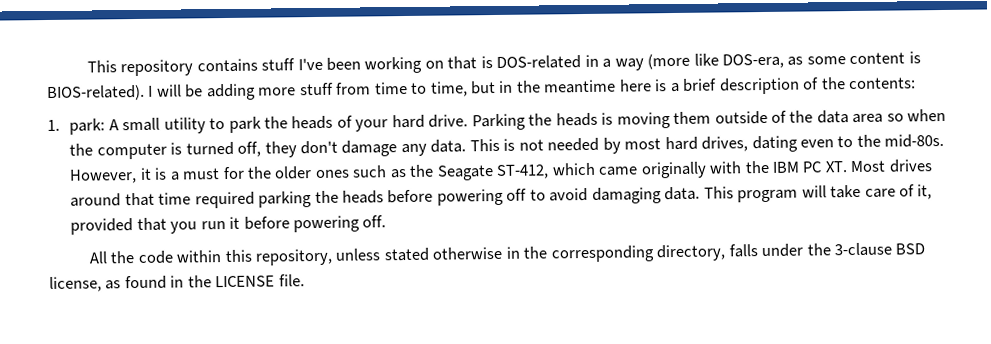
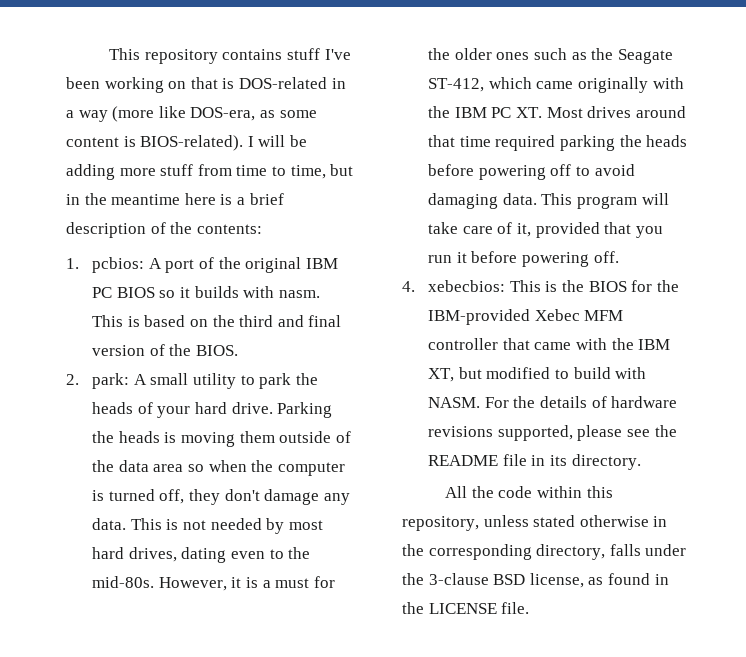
(60, 125) none -> [92,257,338,273] [92,286,320,298] [92,315,342,327] [92,344,239,356] [66,374,79,385] pcbios: A port of the original IBM PC BIOS so it builds with nasm. This is based on the third and final version of the BIOS. // 2.
(387, 221) none -> [402,280,679,292] [428,309,624,325] [428,338,671,350] [428,367,647,382] [428,396,678,408] [428,425,677,441] [428,454,641,470] // 4. xebecbios: This is the BIOS for the IBM-provided Xebec MFM controller that came with the IBM XT, but modified to build with NASM. For the details of hardware revisions supported, please see the README file in its directory.

